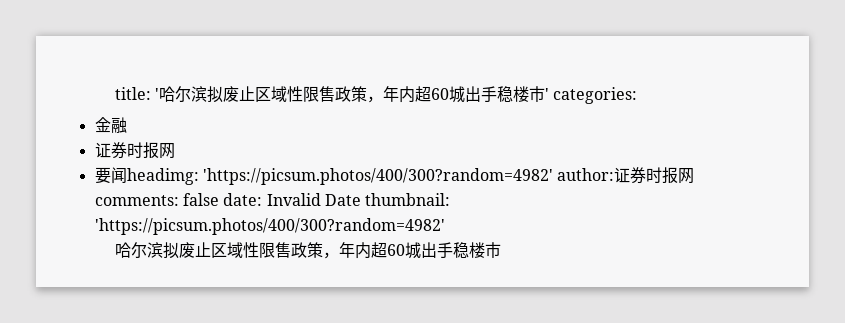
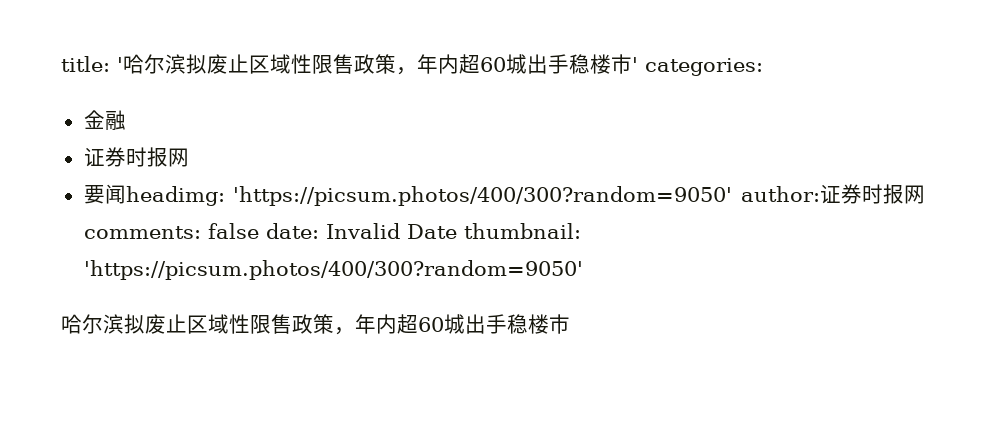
[202,168,553,185] 'https://picsum.photos/400/300?random=4982' -> [233,186,733,206] 'https://picsum.photos/400/300?random=9050'
[94,218,445,235] 'https://picsum.photos/400/300?random=4982' -> [83,260,583,280] 'https://picsum.photos/400/300?random=9050'

